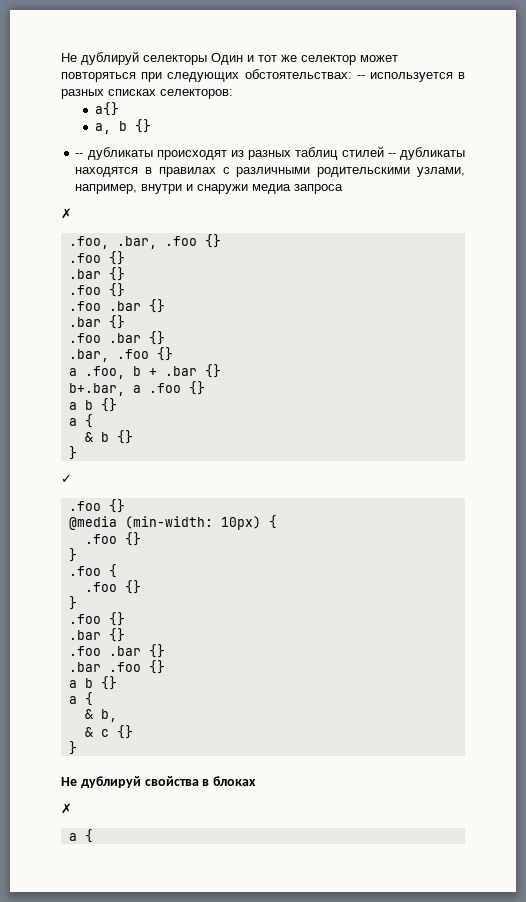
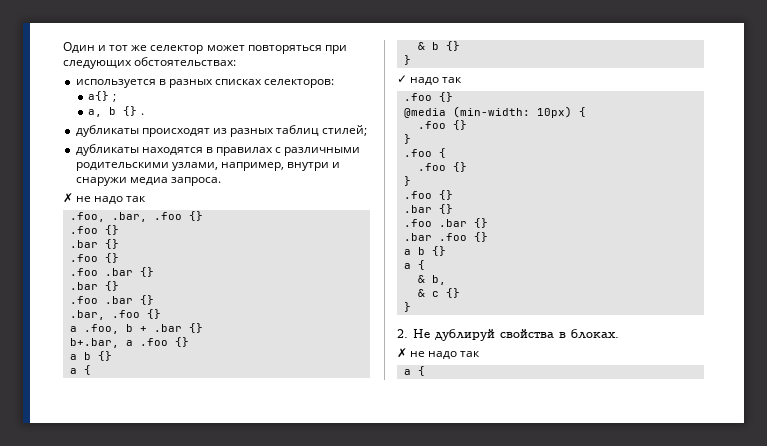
[61,51,207,65] Не дублируй селекторы -> (63, 47) none
[356,75,365,79] -- -> (237, 61) //
(119, 109) none -> [112,94,116,102] ;
[75,153,84,157] // -- -> [140,113,144,115] . //
[341,146,396,157] стилей -- -> [322,125,368,136] стилей; //
[294,184,344,194] [61,208,72,219] запроса // ✗ -> [170,177,221,186] [63,193,147,204] запроса. // ✗ не надо так
(72, 478) none -> [410,77,463,85] надо так
(77, 748) none -> [397,329,408,338] 2.
[213,776,257,786] [61,803,72,814] блоках // ✗ -> [571,329,619,339] [397,348,481,359] блоках. // ✗ не надо так

